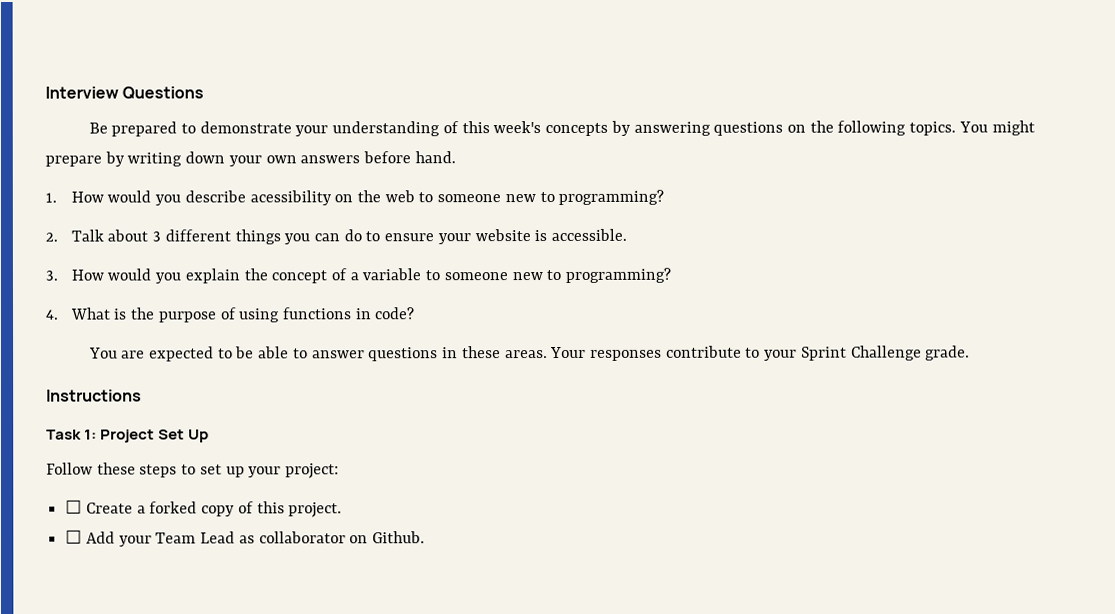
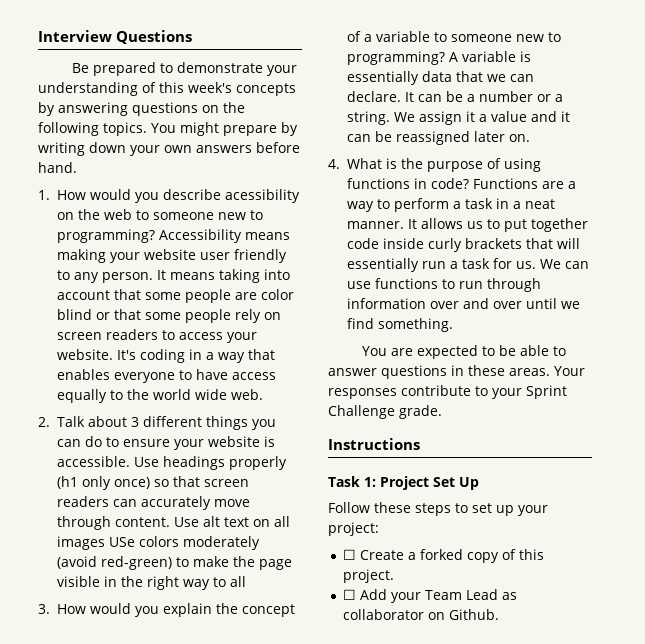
(665, 197) none -> [159,229,291,243] [57,249,288,263] [57,269,291,283] [57,289,295,303] [57,309,282,323] [57,329,258,343] [57,349,276,363] [57,369,277,383] [57,389,264,403] Accessibility means making your website user friendly to any person. It means taking into account that some people are color blind or that some people rely on screen readers to access your website. It's coding in a way that enables everyone to have access equally to the world wide web.
(628, 235) none -> [134,456,288,470] [57,476,250,490] [57,496,251,510] [57,516,291,530] [57,536,261,550] [57,556,293,570] [57,576,247,590] Use headings properly (h1 only once) so that screen readers can accurately move through content. Use alt text on all images USe colors moderately (avoid red-green) to make the page visible in the right way to all
(672, 275) none -> [449,51,532,62] [347,71,535,85] [347,91,564,102] [347,111,571,125] [347,131,531,145] A variable is essentially data that we can declare. It can be a number or a string. We assign it a value and it can be reassigned later on.
(416, 313) none -> [473,178,577,189] [347,198,556,212] [347,218,589,232] [347,238,581,252] [347,258,590,272] [347,278,542,292] [347,298,581,309] [347,318,454,332] Functions are a way to perform a task in a neat manner. It allows us to put together code inside curly brackets that will essentially run a task for us. We can use functions to run through information over and over until we find something.

